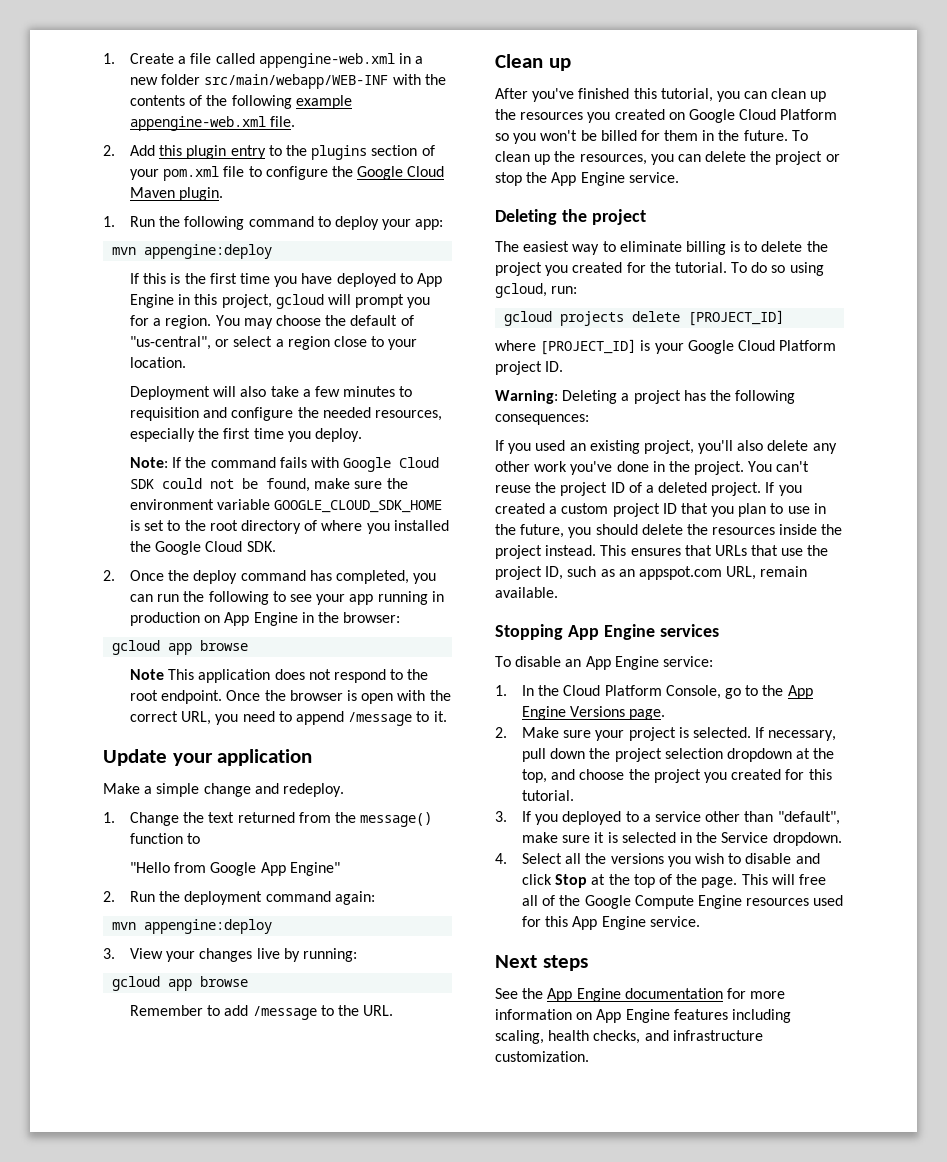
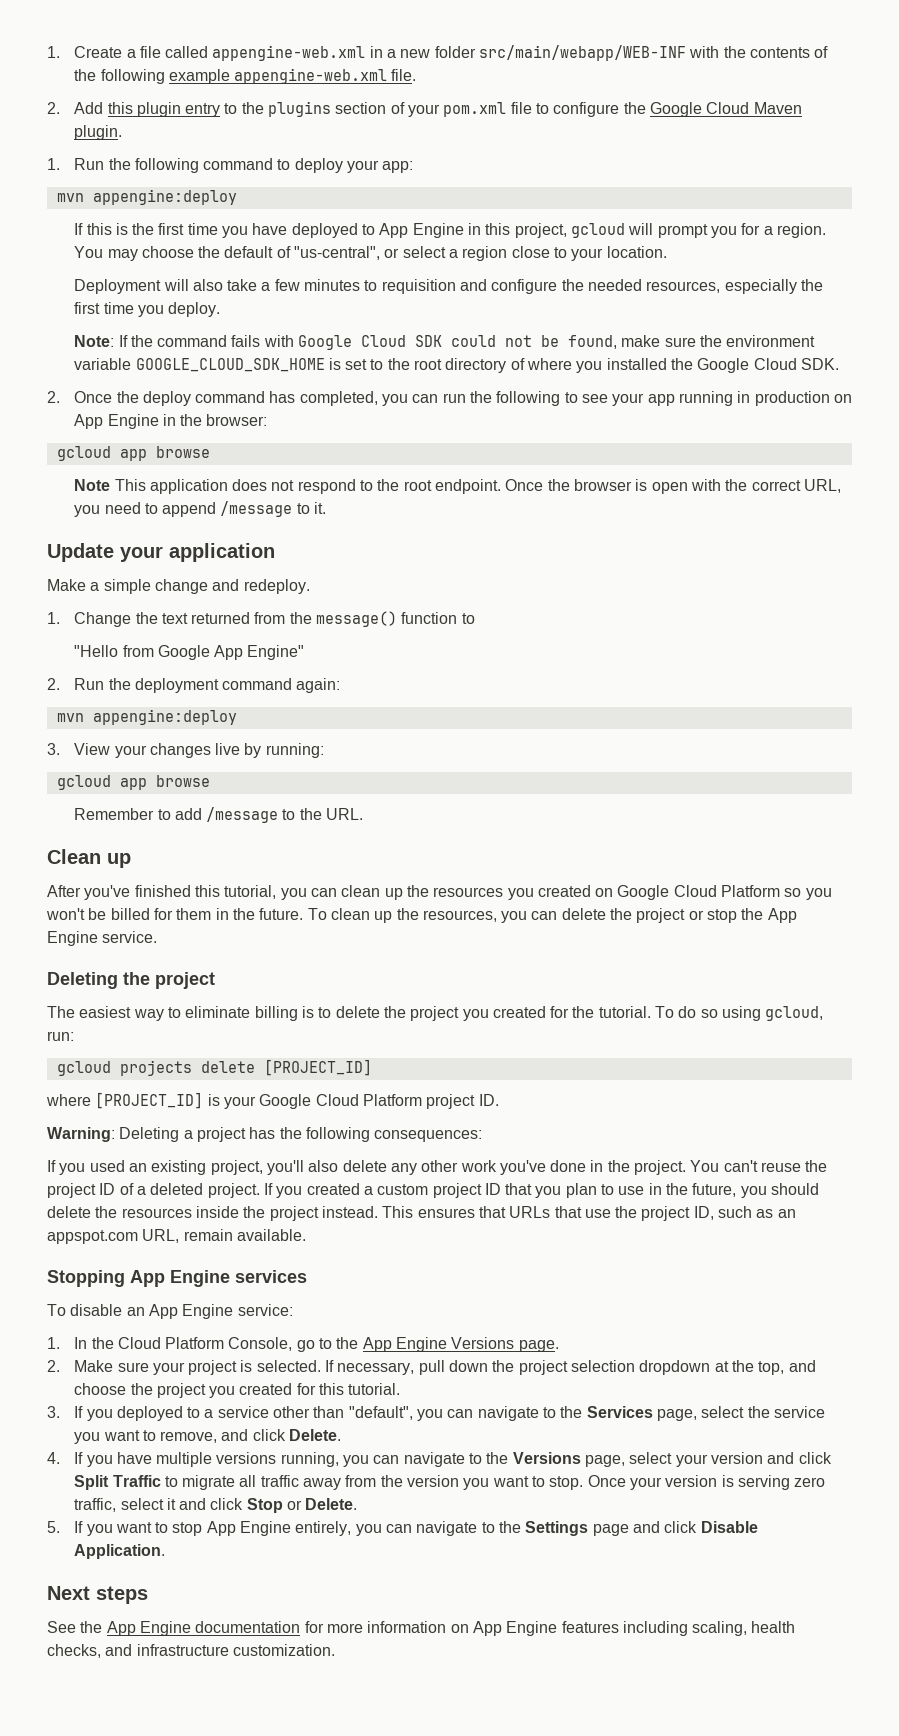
[522,832,842,846] [495,853,820,867] [522,874,826,888] [522,895,844,909] [522,916,700,930] make sure it is selected in the Service dropdown. // 4. Select all the versions you wish to disable and click Stop at the top of the page. This will free all of the Google Compute Engine resources used for this App Engine service. -> [417,1406,825,1421] [74,1429,342,1444] [47,1452,832,1467] [74,1475,826,1490] [74,1498,358,1513] [47,1521,758,1536] [74,1544,166,1559] you can navigate to the Services page, select the service you want to remove, and click Delete. // 4. If you have multiple versions running, you can navigate to the Versions page, select your version and click Split Traffic to migrate all traffic away from the version you want to stop. Once your version is serving zero traffic, select it and click Stop or Delete. // 5. If you want to stop App Engine entirely, you can navigate to the Settings page and click Disable Application.

